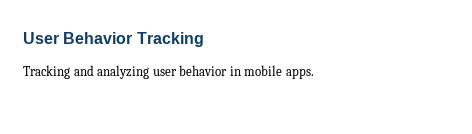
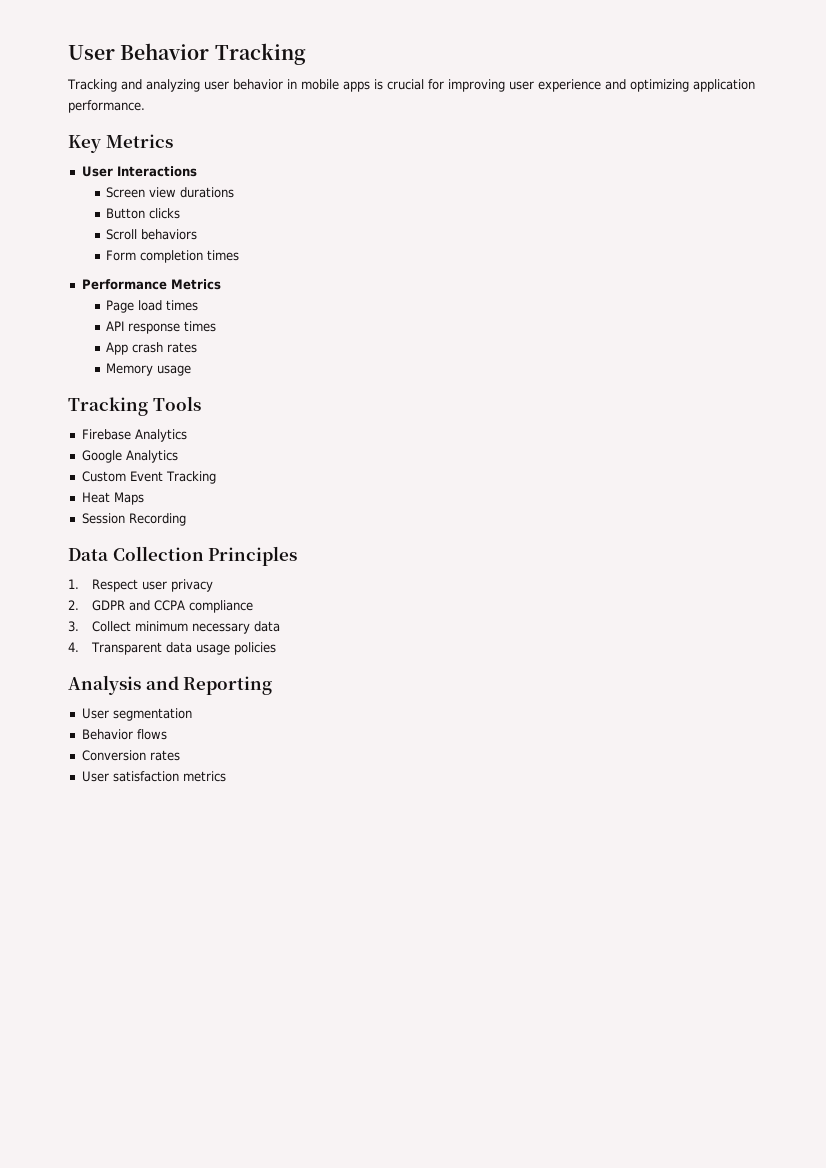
[285,68,314,79] apps. -> [342,79,755,92] [68,100,145,113] [68,134,173,153] [81,166,197,177] [105,187,234,198] [105,208,180,219] [105,229,197,240] [105,250,239,263] [81,279,221,290] [105,300,198,313] [105,321,216,334] [105,342,197,355] [105,363,191,376] [68,396,201,416] [81,429,187,442] [81,450,178,463] [81,471,216,484] [81,492,144,505] [81,513,186,526] [68,546,298,566] [68,579,214,592] [68,600,254,613] [68,621,281,634] [68,642,277,655] [68,675,273,695] [81,708,192,721] [81,729,167,740] [81,750,180,761] [81,771,226,782] apps is crucial for improving user experience and optimizing application performance. // Key Metrics // User Interactions // Screen view durations // Button clicks // Scroll behaviors // Form completion times // Performance Metrics // Page load times // API response times // App crash rates // Memory usage // Tracking Tools // Firebase Analytics // Google Analytics // Custom Event Tracking // Heat Maps // Session Recording // Data Collection Principles // 1. Respect user privacy // 2. GDPR and CCPA compliance // 3. Collect minimum necessary data // 4. Transparent data usage policies // Analysis and Reporting // User segmentation // Behavior flows // Conversion rates // User satisfaction metrics

